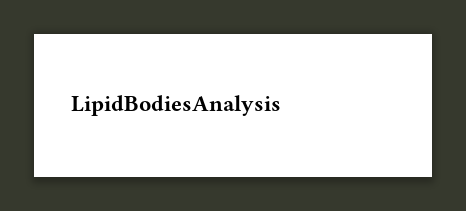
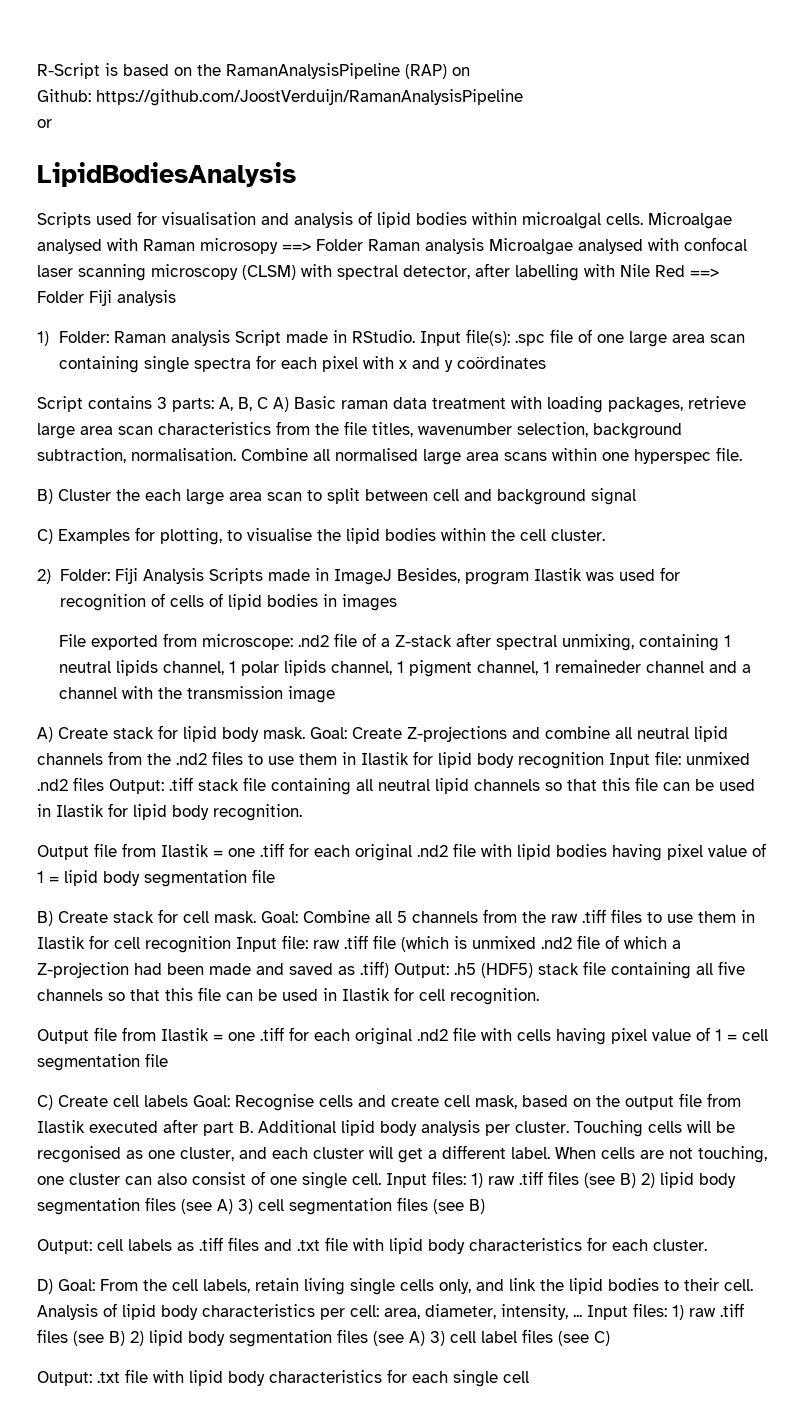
[71,95,281,116] LipidBodiesAnalysis -> [37,63,470,79] [37,89,523,106] [37,119,52,128] [37,162,296,187] [37,211,732,229] [37,237,747,255] [37,263,719,281] [37,290,176,306] [37,329,745,347] [58,355,546,373] [37,396,746,413] [37,421,682,439] [37,447,742,465] [37,488,636,505] [37,527,605,545] [37,567,680,585] [59,593,397,611] [58,633,731,651] [58,660,751,677] [58,686,335,703] [37,725,728,742] [37,751,750,769] [37,777,755,795] [37,803,302,821] [37,843,766,861] [37,869,275,887] [37,909,755,926] [37,935,681,953] [37,961,745,979] [37,987,539,1005] [37,1027,768,1045] [37,1053,168,1071] [37,1093,741,1111] [37,1119,735,1137] [37,1145,767,1163] [37,1171,736,1189] [37,1197,485,1215] [37,1237,707,1254] [37,1278,753,1295] [37,1303,744,1320] [37,1329,610,1347] [37,1369,529,1387] R-Script is based on the RamanAnalysisPipeline (RAP) on // Github: https://github.com/JoostVerduijn/RamanAnalysisPipeline // or // LipidBodiesAnalysis // Scripts used for visualisation and analysis of lipid bodies within microalgal cells. Microalgae analysed with Raman microsopy ==> Folder Raman analysis Microalgae analysed with confocal laser scanning microscopy (CLSM) with spectral detector, after labelling with Nile Red ==> Folder Fiji analysis // 1) Folder: Raman analysis Script made in RStudio. Input file(s): .spc file of one large area scan containing single spectra for each pixel with x and y coördinates // Script contains 3 parts: A, B, C A) Basic raman data treatment with loading packages, retrieve large area scan characteristics from the file titles, wavenumber selection, background subtraction, normalisation. Combine all normalised large area scans within one hyperspec file. // B) Cluster the each large area scan to split between cell and background signal // C) Examples for plotting, to visualise the lipid bodies within the cell cluster. // 2) Folder: Fiji Analysis Scripts made in ImageJ Besides, program Ilastik was used for recognition of cells of lipid bodies in images // File exported from microscope: .nd2 file of a Z-stack after spectral unmixing, containing 1 neutral lipids channel, 1 polar lipids channel, 1 pigment channel, 1 remaineder channel and a channel with the transmission image // A) Create stack for lipid body mask. Goal: Create Z-projections and combine all neutral lipid channels from the .nd2 files to use them in Ilastik for lipid body recognition Input file: unmixed .nd2 files Output: .tiff stack file containing all neutral lipid channels so that this file can be used in Ilastik for lipid body recognition. // Output file from Ilastik = one .tiff for each original .nd2 file with lipid bodies having pixel value of 1 = lipid body segmentation file // B) Create stack for cell mask. Goal: Combine all 5 channels from the raw .tiff files to use them in Ilastik for cell recognition Input file: raw .tiff file (which is unmixed .nd2 file of which a Z-projection had been made and saved as .tiff) Output: .h5 (HDF5) stack file containing all five channels so that this file can be used in Ilastik for cell recognition. // Output file from Ilastik = one .tiff for each original .nd2 file with cells having pixel value of 1 = cell segmentation file // C) Create cell labels Goal: Recognise cells and create cell mask, based on the output file from Ilastik executed after part B. Additional lipid body analysis per cluster. Touching cells will be recgonised as one cluster, and each cluster will get a different label. When cells are not touching, one cluster can also consist of one single cell. Input files: 1) raw .tiff files (see B) 2) lipid body segmentation files (see A) 3) cell segmentation files (see B) // Output: cell labels as .tiff files and .txt file with lipid body characteristics for each cluster. // D) Goal: From the cell labels, retain living single cells only, and link the lipid bodies to their cell. Analysis of lipid body characteristics per cell: area, diameter, intensity, ... Input files: 1) raw .tiff files (see B) 2) lipid body segmentation files (see A) 3) cell label files (see C) // Output: .txt file with lipid body characteristics for each single cell

